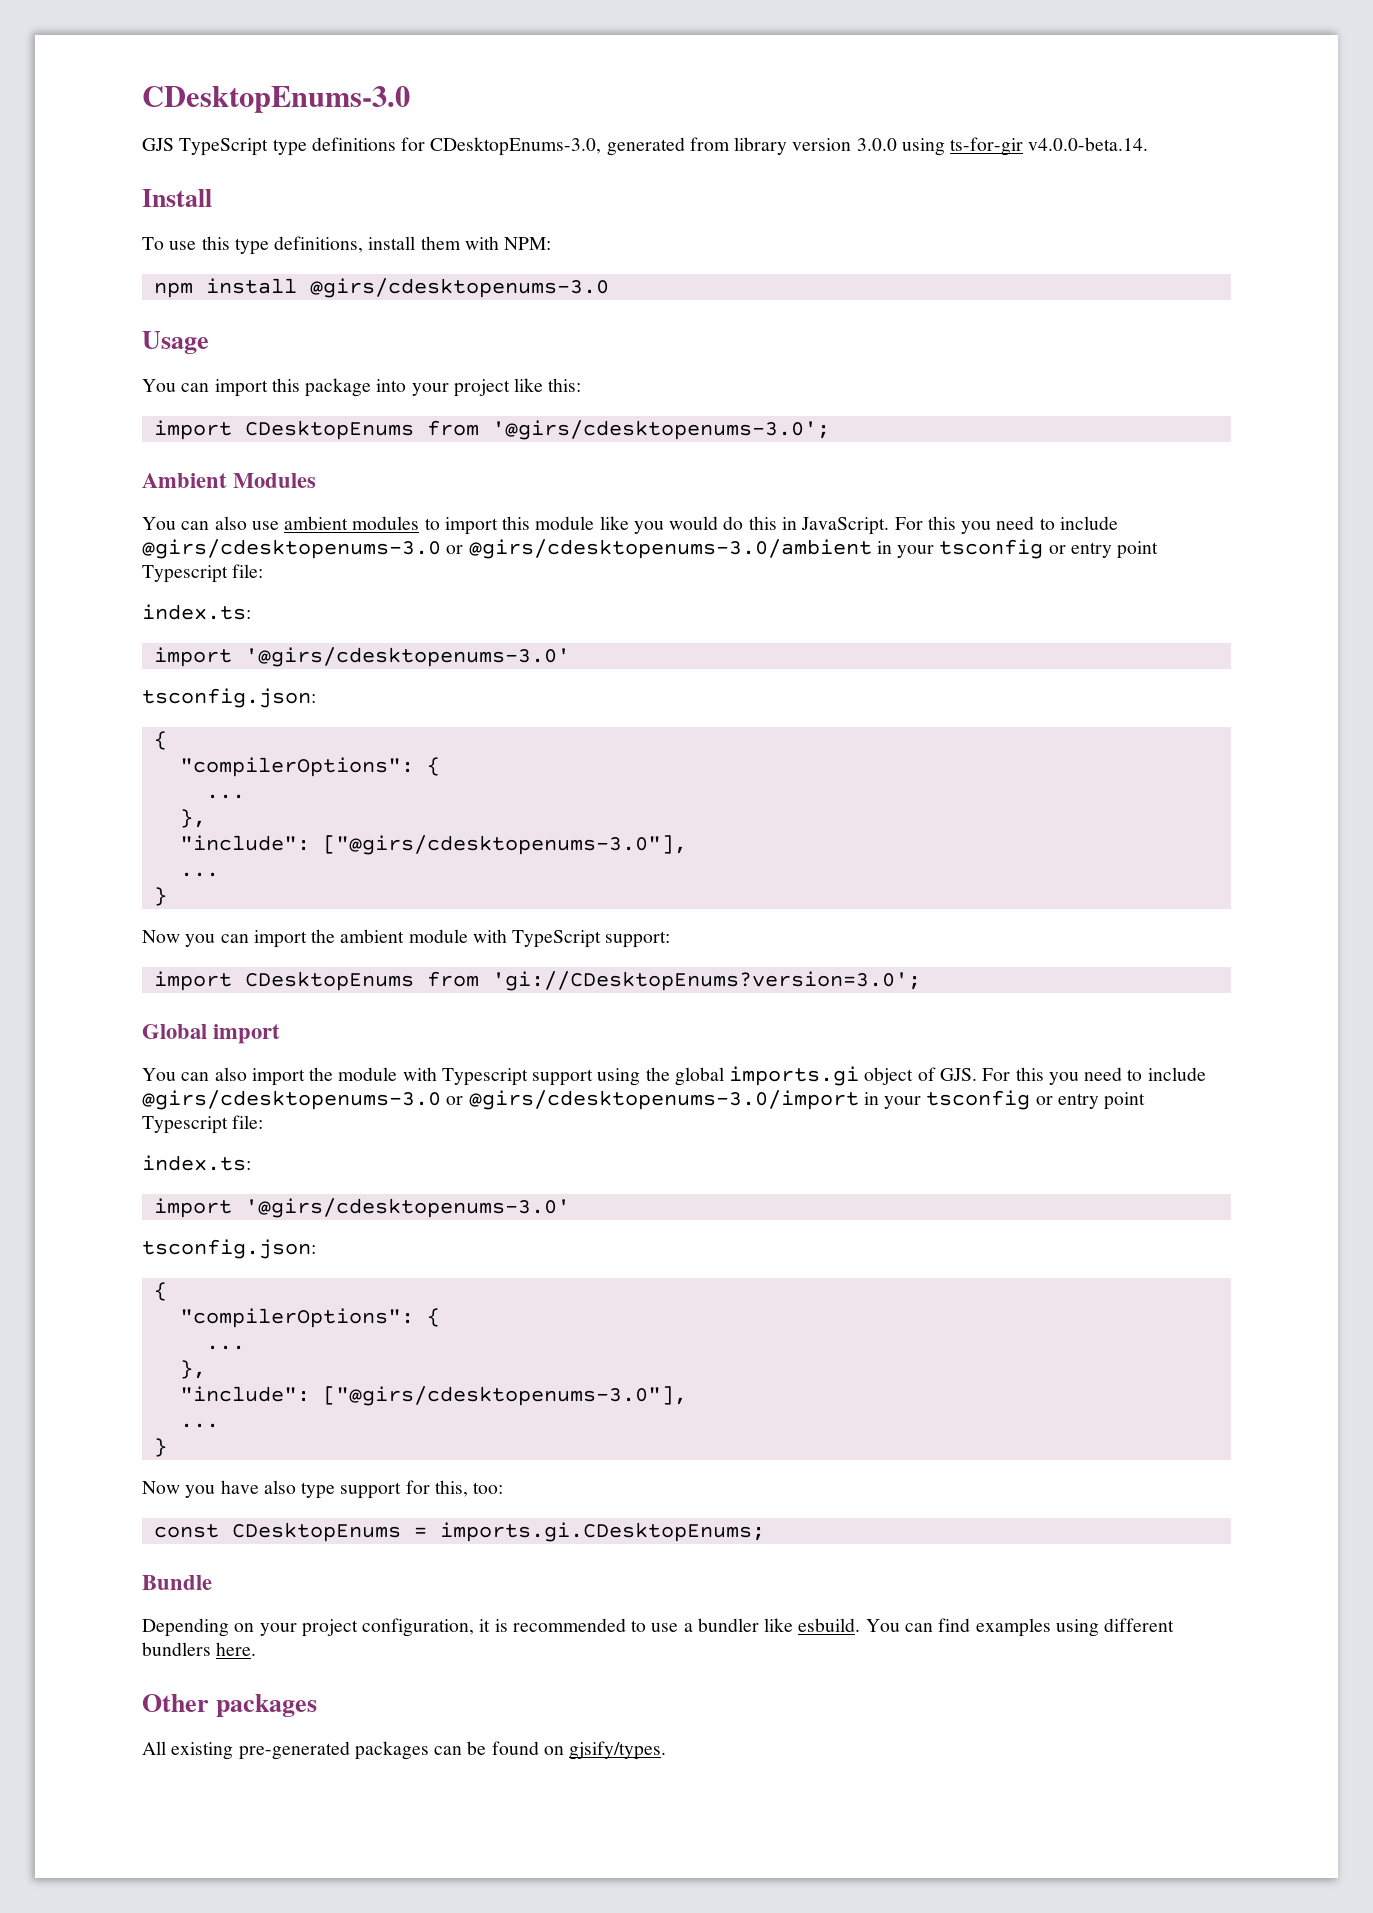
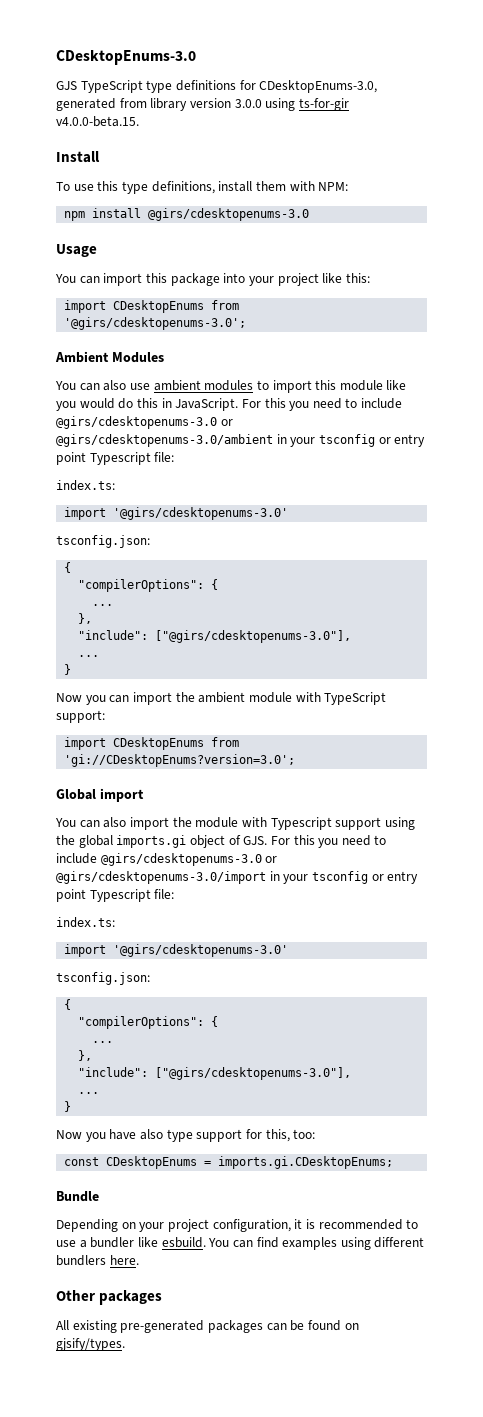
[1028,137,1149,151] v4.0.0-beta.14. -> [56,116,139,127] v4.0.0-beta.15.

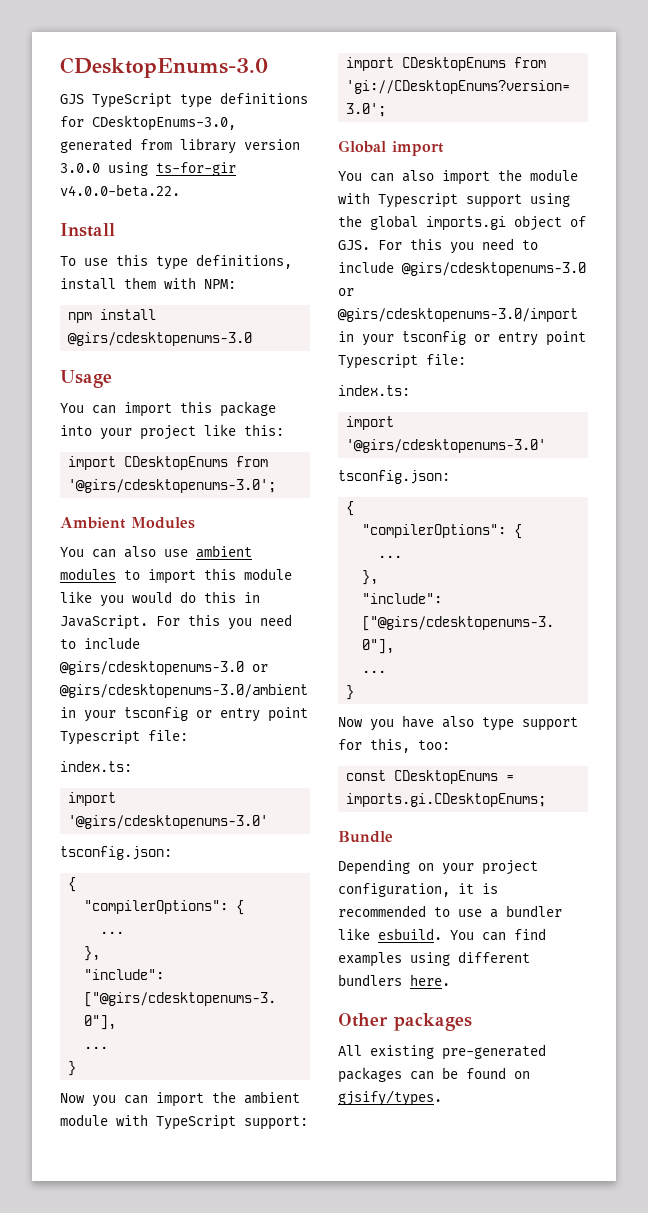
[56,116,139,127] v4.0.0-beta.15. -> [60,184,180,197] v4.0.0-beta.22.

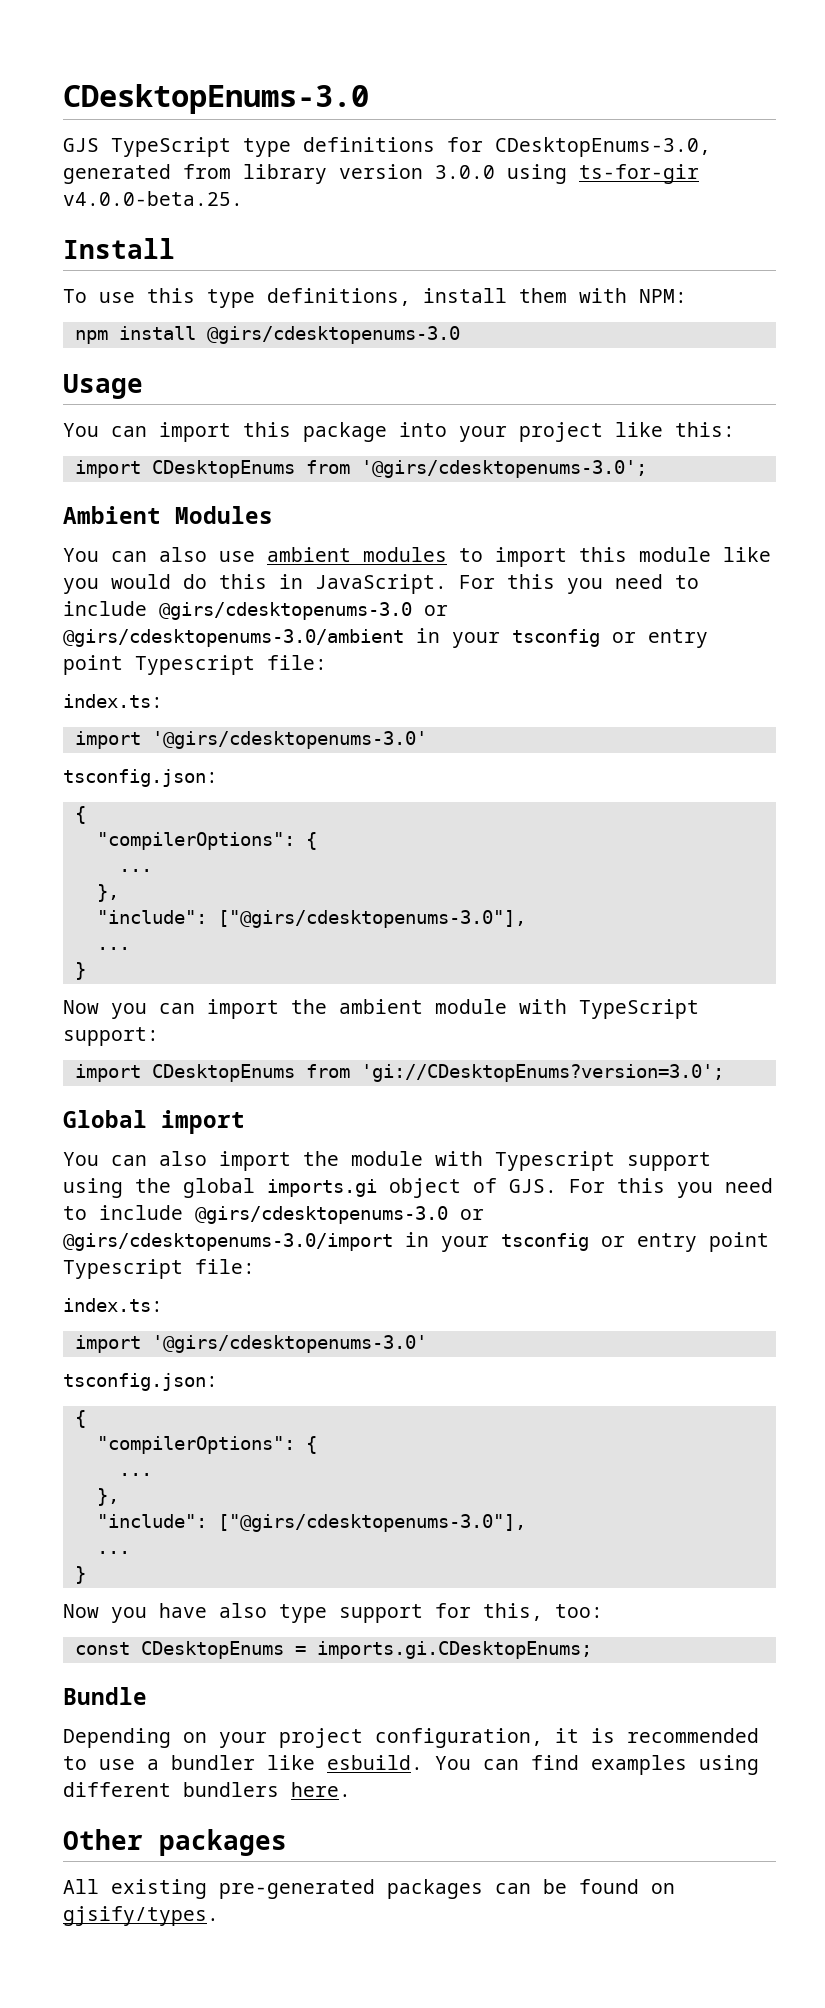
[60,184,180,197] v4.0.0-beta.22. -> [63,191,243,206] v4.0.0-beta.25.

